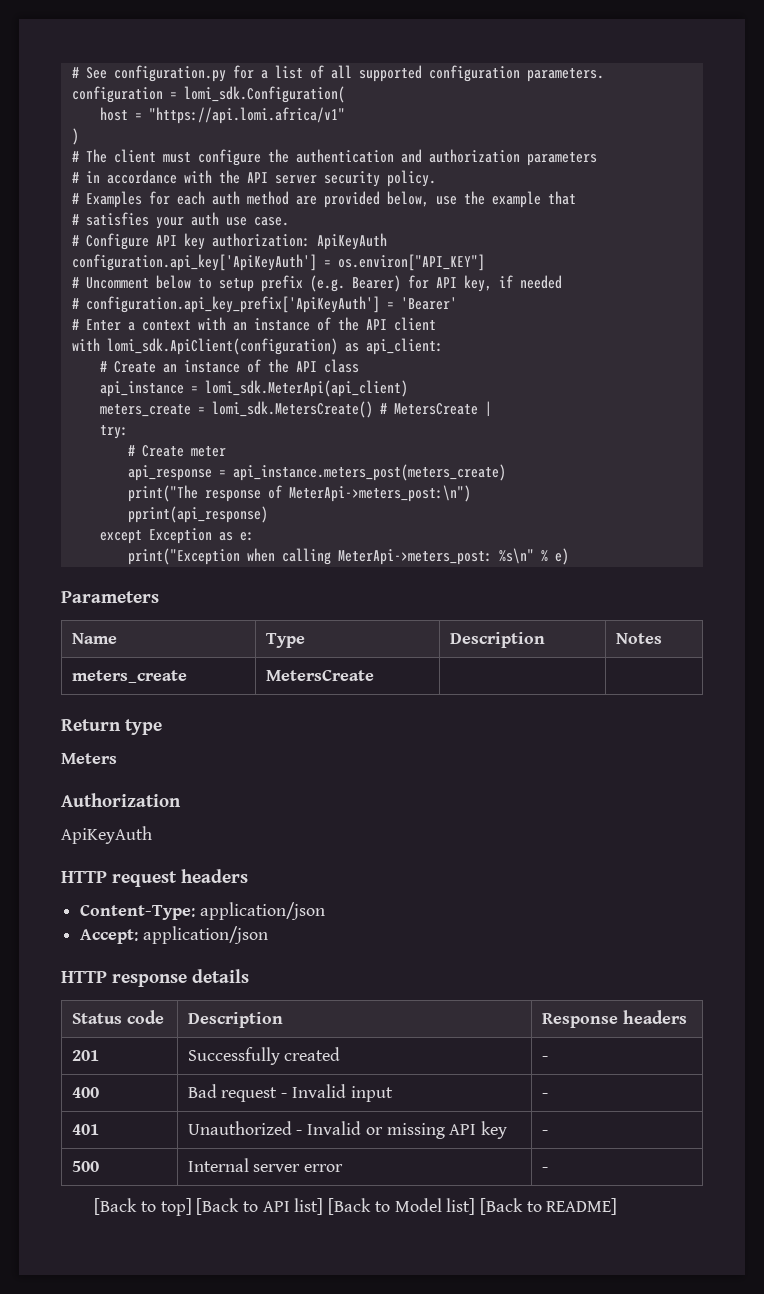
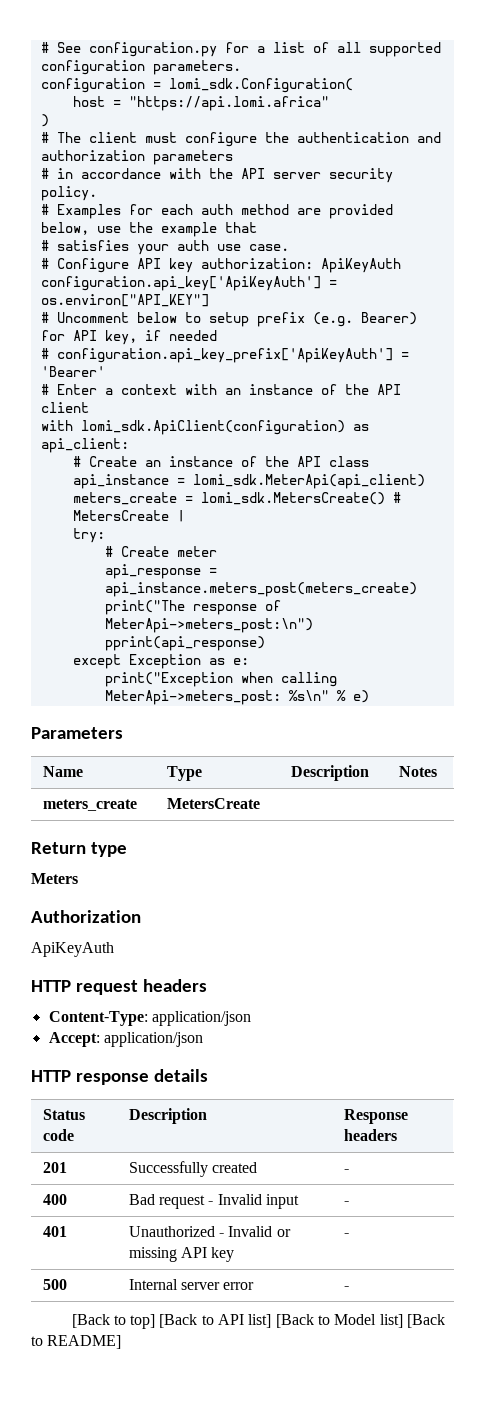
[148,107,345,124] "https://api.lomi.africa/v1" -> [128,96,329,111] "https://api.lomi.africa"

